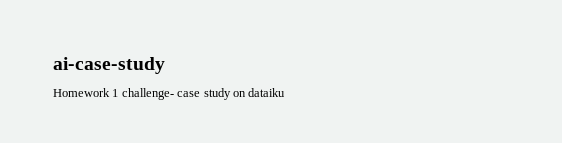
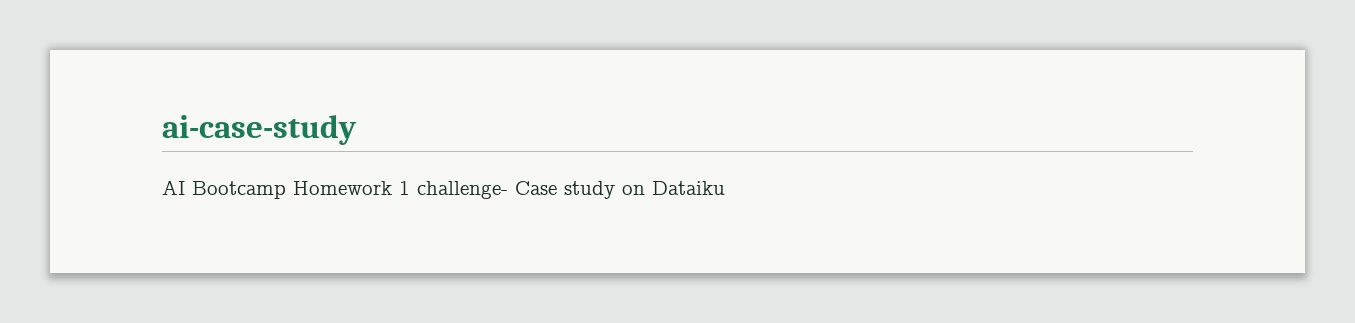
(165, 65) none -> [162,180,286,199] AI Bootcamp
[177,91,201,97] case -> [515,181,557,195] Case
[248,88,286,97] dataiku -> [652,181,725,195] Dataiku

